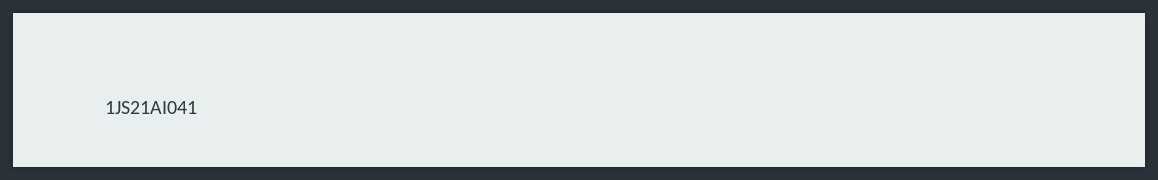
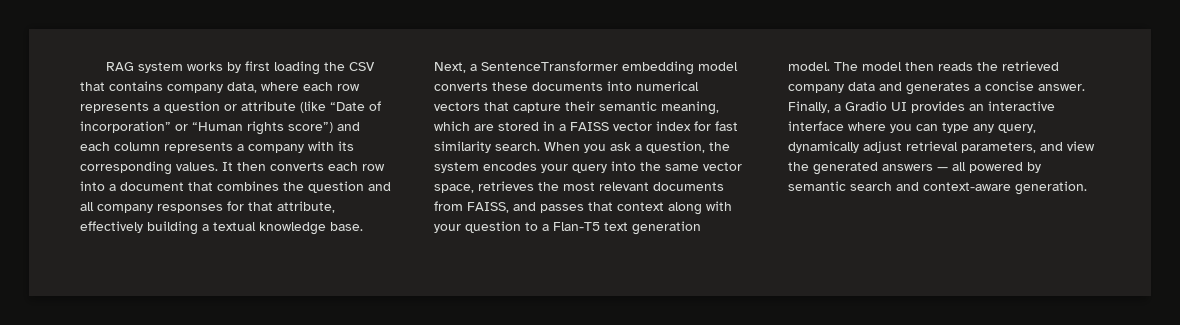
[105,101,197,114] 1JS21AI041 -> [106,61,376,75] [80,81,360,93] [80,101,381,113] [80,121,360,135] [80,141,354,153] [80,161,385,175] [80,181,391,193] [80,201,335,213] [80,221,363,235] [434,61,738,75] [434,81,699,91] [434,101,719,115] [434,121,738,131] [434,141,730,153] [434,161,742,173] [434,181,724,193] [434,201,732,215] [434,221,701,235] [788,61,1059,71] [788,81,1085,95] [788,101,1055,113] [788,121,1036,133] [788,141,1095,153] [788,162,1041,175] [788,181,1087,195] RAG system works by first loading the CSV that contains company data, where each row represents a question or attribute (like “Date of incorporation” or “Human rights score”) and each column represents a company with its corresponding values. It then converts each row into a document that combines the question and all company responses for that attribute, effectively building a textual knowledge base. Next, a SentenceTransformer embedding model converts these documents into numerical vectors that capture their semantic meaning, which are stored in a FAISS vector index for fast similarity search. When you ask a question, the system encodes your query into the same vector space, retrieves the most relevant documents from FAISS, and passes that context along with your question to a Flan-T5 text generation model. The model then reads the retrieved company data and generates a concise answer. Finally, a Gradio UI provides an interactive interface where you can type any query, dynamically adjust retrieval parameters, and view the generated answers — all powered by semantic search and context-aware generation.

